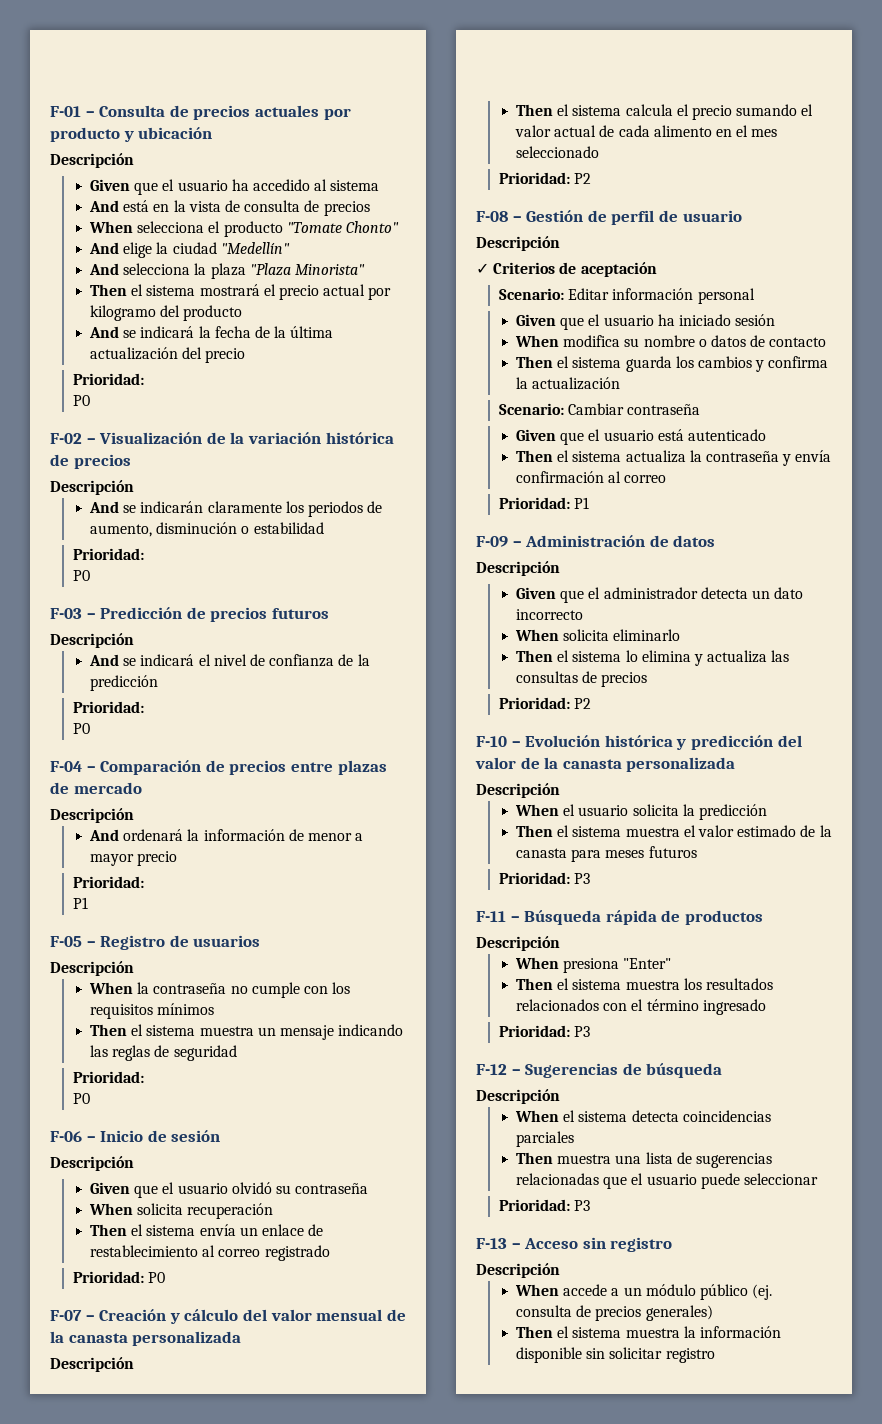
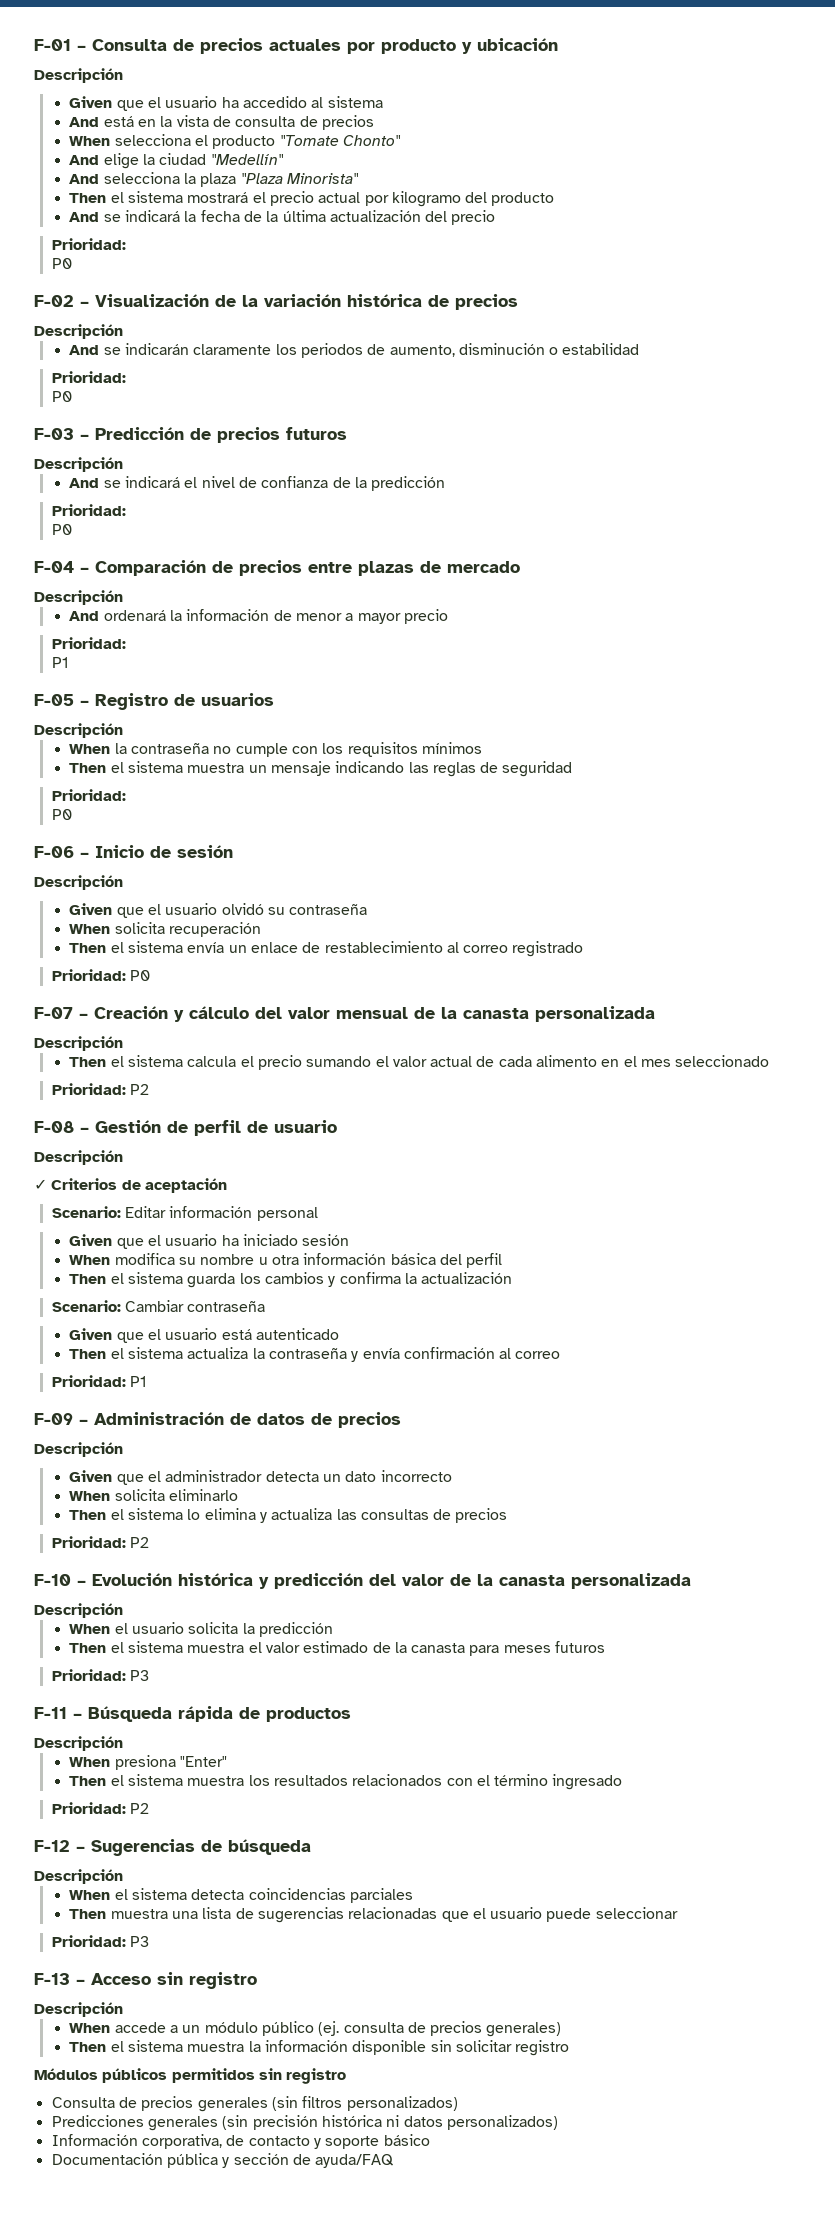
[698,335,827,347] o datos de contacto -> [258,1253,503,1268] u otra información básica del perfil
(716, 541) none -> [311,1412,401,1428] de precios
[574,1026,591,1037] P3 -> [129,1803,149,1814] P2
(715, 1355) none -> [34,2068,347,2084] [51,2096,458,2112] [51,2115,558,2131] [51,2134,430,2149] [51,2153,395,2168] // Módulos públicos permitidos sin registro // Consulta de precios generales (sin filtros personalizados) // Predicciones generales (sin precisión histórica ni datos personalizados) // Información corporativa, de contacto y soporte básico // Documentación pública y sección de ayuda/FAQ

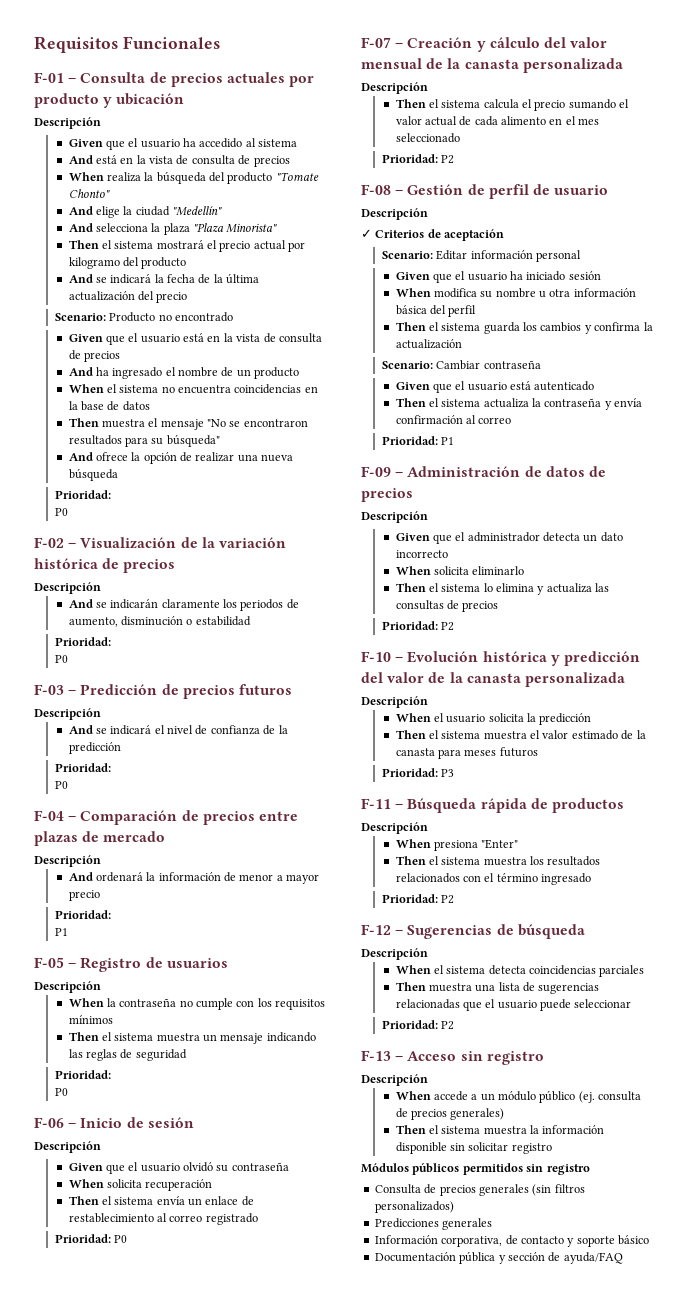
(34, 45) none -> [34,36,220,53] Requisitos Funcionales //
[114,134,208,146] selecciona el -> [106,171,225,184] realiza la búsqueda del
(496, 217) none -> [54,312,233,322] [68,333,322,345] [68,350,120,362] [68,367,300,379] [68,384,318,394] [68,401,150,411] [68,418,308,430] [68,434,220,447] [68,452,294,464] [68,468,118,481] // Scenario: Producto no encontrado // Given que el usuario está en la vista de consulta de precios // And ha ingresado el nombre de un producto // When el sistema no encuentra coincidencias en la base de datos // Then muestra el mensaje "No se encontraron resultados para su búsqueda" // And ofrece la opción de realizar una nueva búsqueda
[129,1936,149,1947] P3 -> [441,1021,455,1030] P2
[222,2115,558,2130] (sin precisión histórica ni datos personalizados) -> (493, 1224) none

